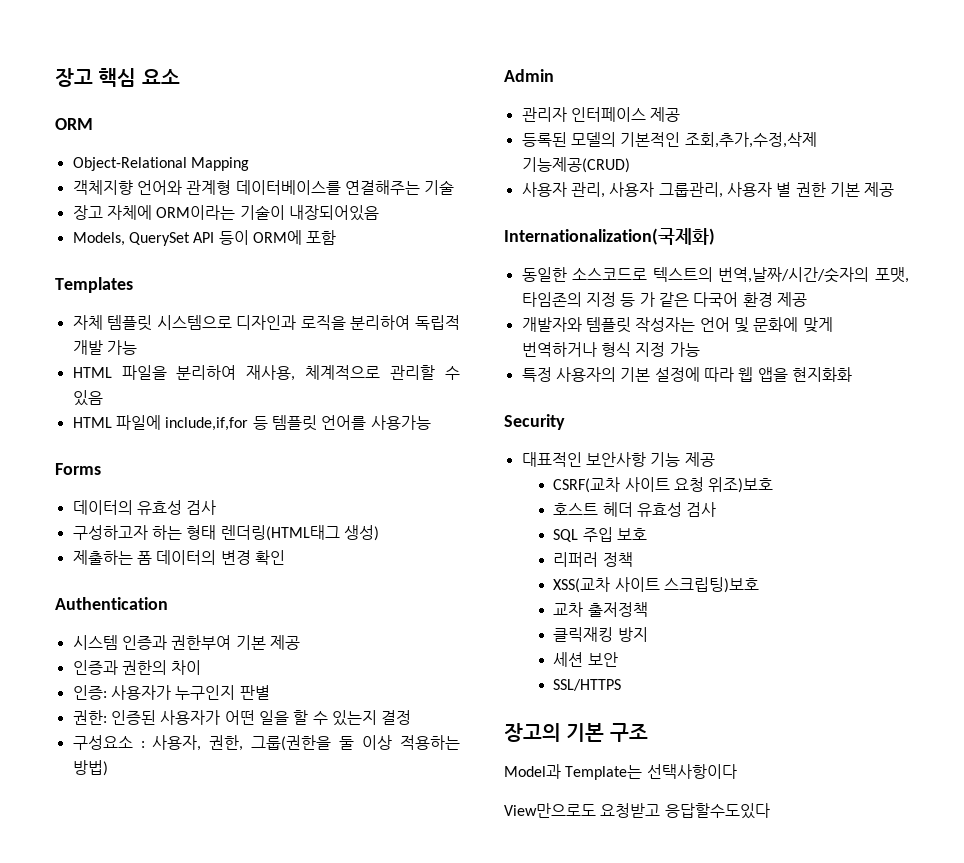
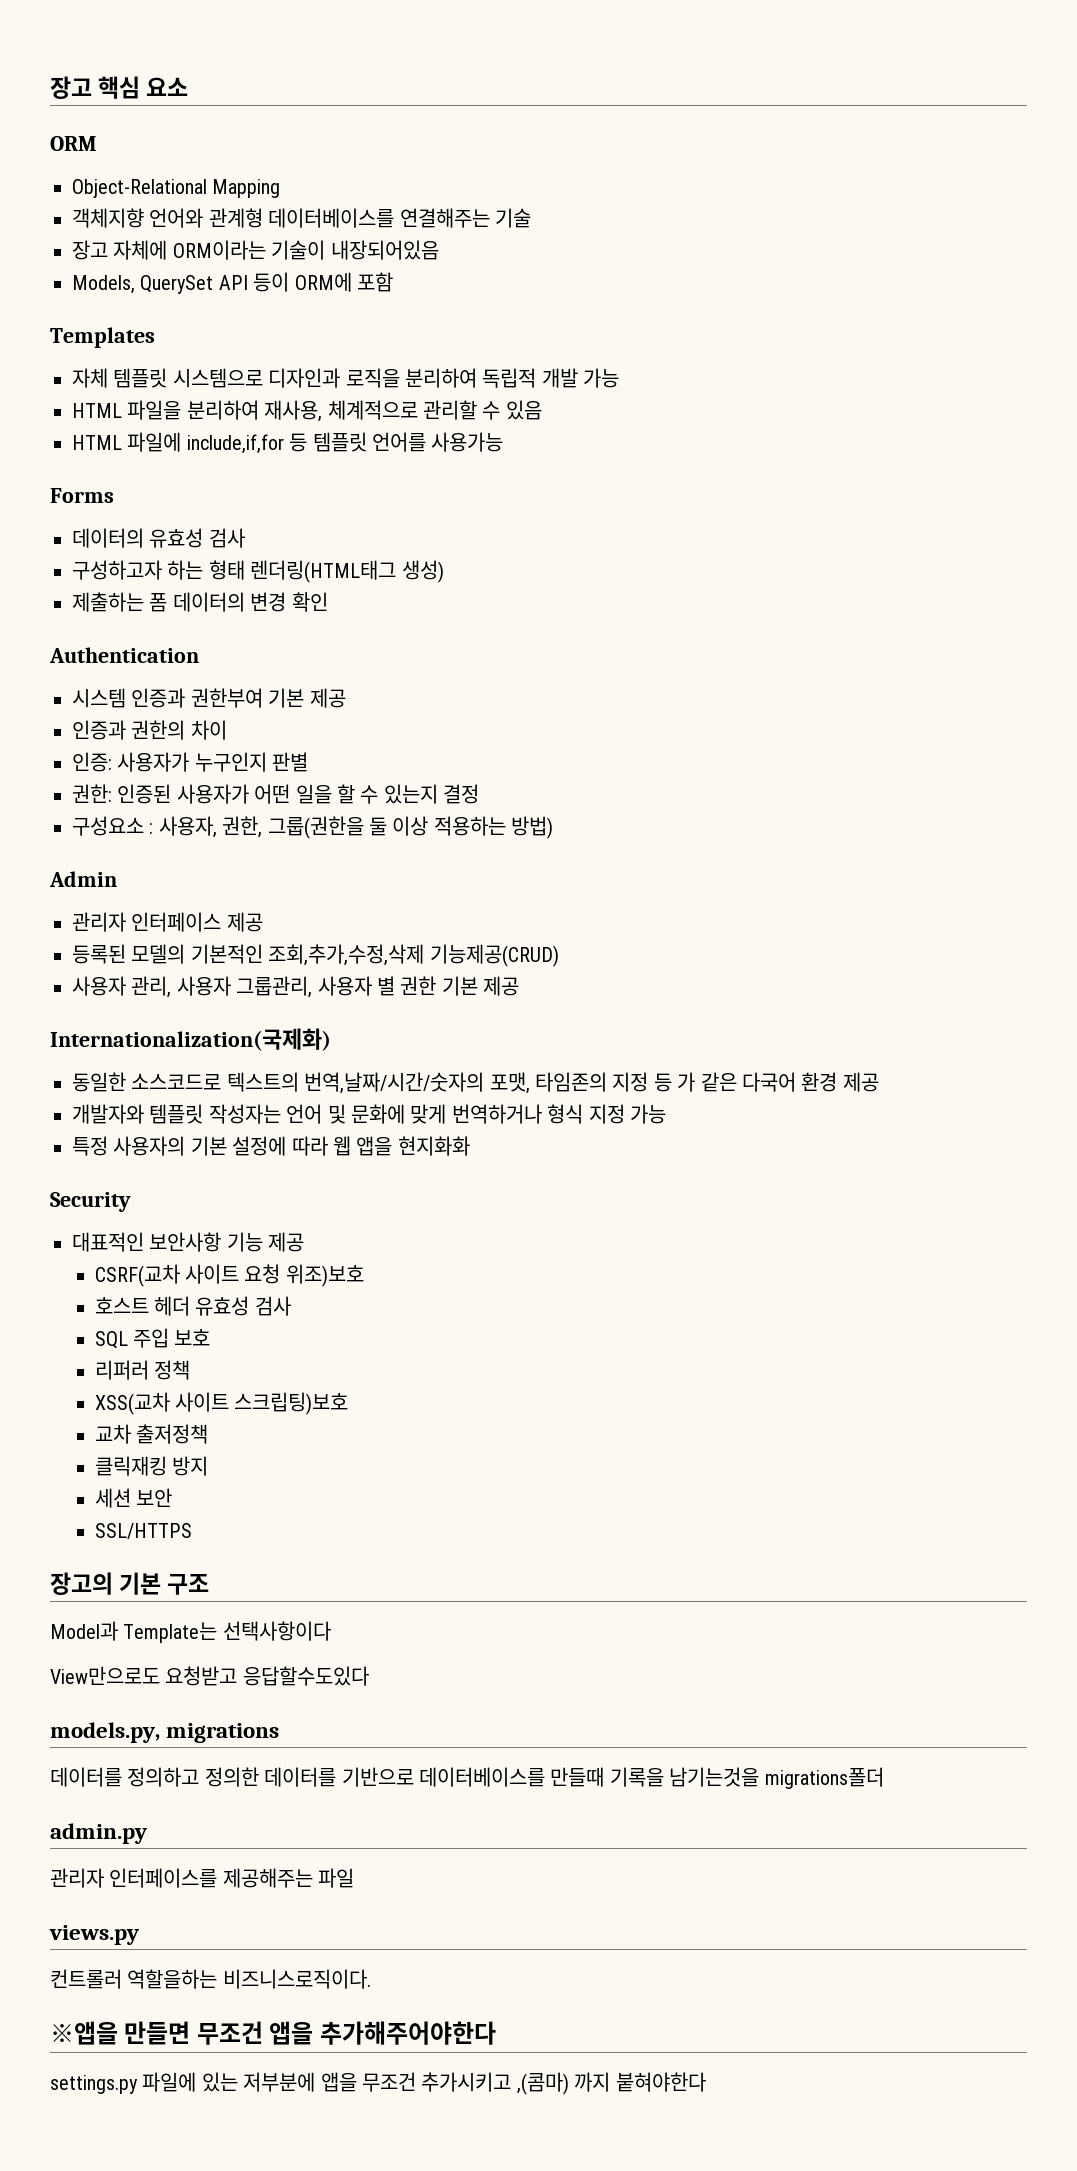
(770, 811) none -> [50,1722,280,1743] [50,1767,884,1789] [50,1823,147,1844] [50,1868,355,1888] [49,1925,139,1945] [50,1969,371,1989] [50,2021,496,2045] [50,2072,706,2095] // models.py, migrations // 데이터를 정의하고 정의한 데이터를 기반으로 데이터베이스를 만들때 기록을 남기는것을 migrations폴더 // admin.py // 관리자 인터페이스를 제공해주는 파일 // views.py // 컨트롤러 역할을하는 비즈니스로직이다. // ※앱을 만들면 무조건 앱을 추가해주어야한다 // settings.py 파일에 있는 저부분에 앱을 무조건 추가시키고 ,(콤마) 까지 붙혀야한다

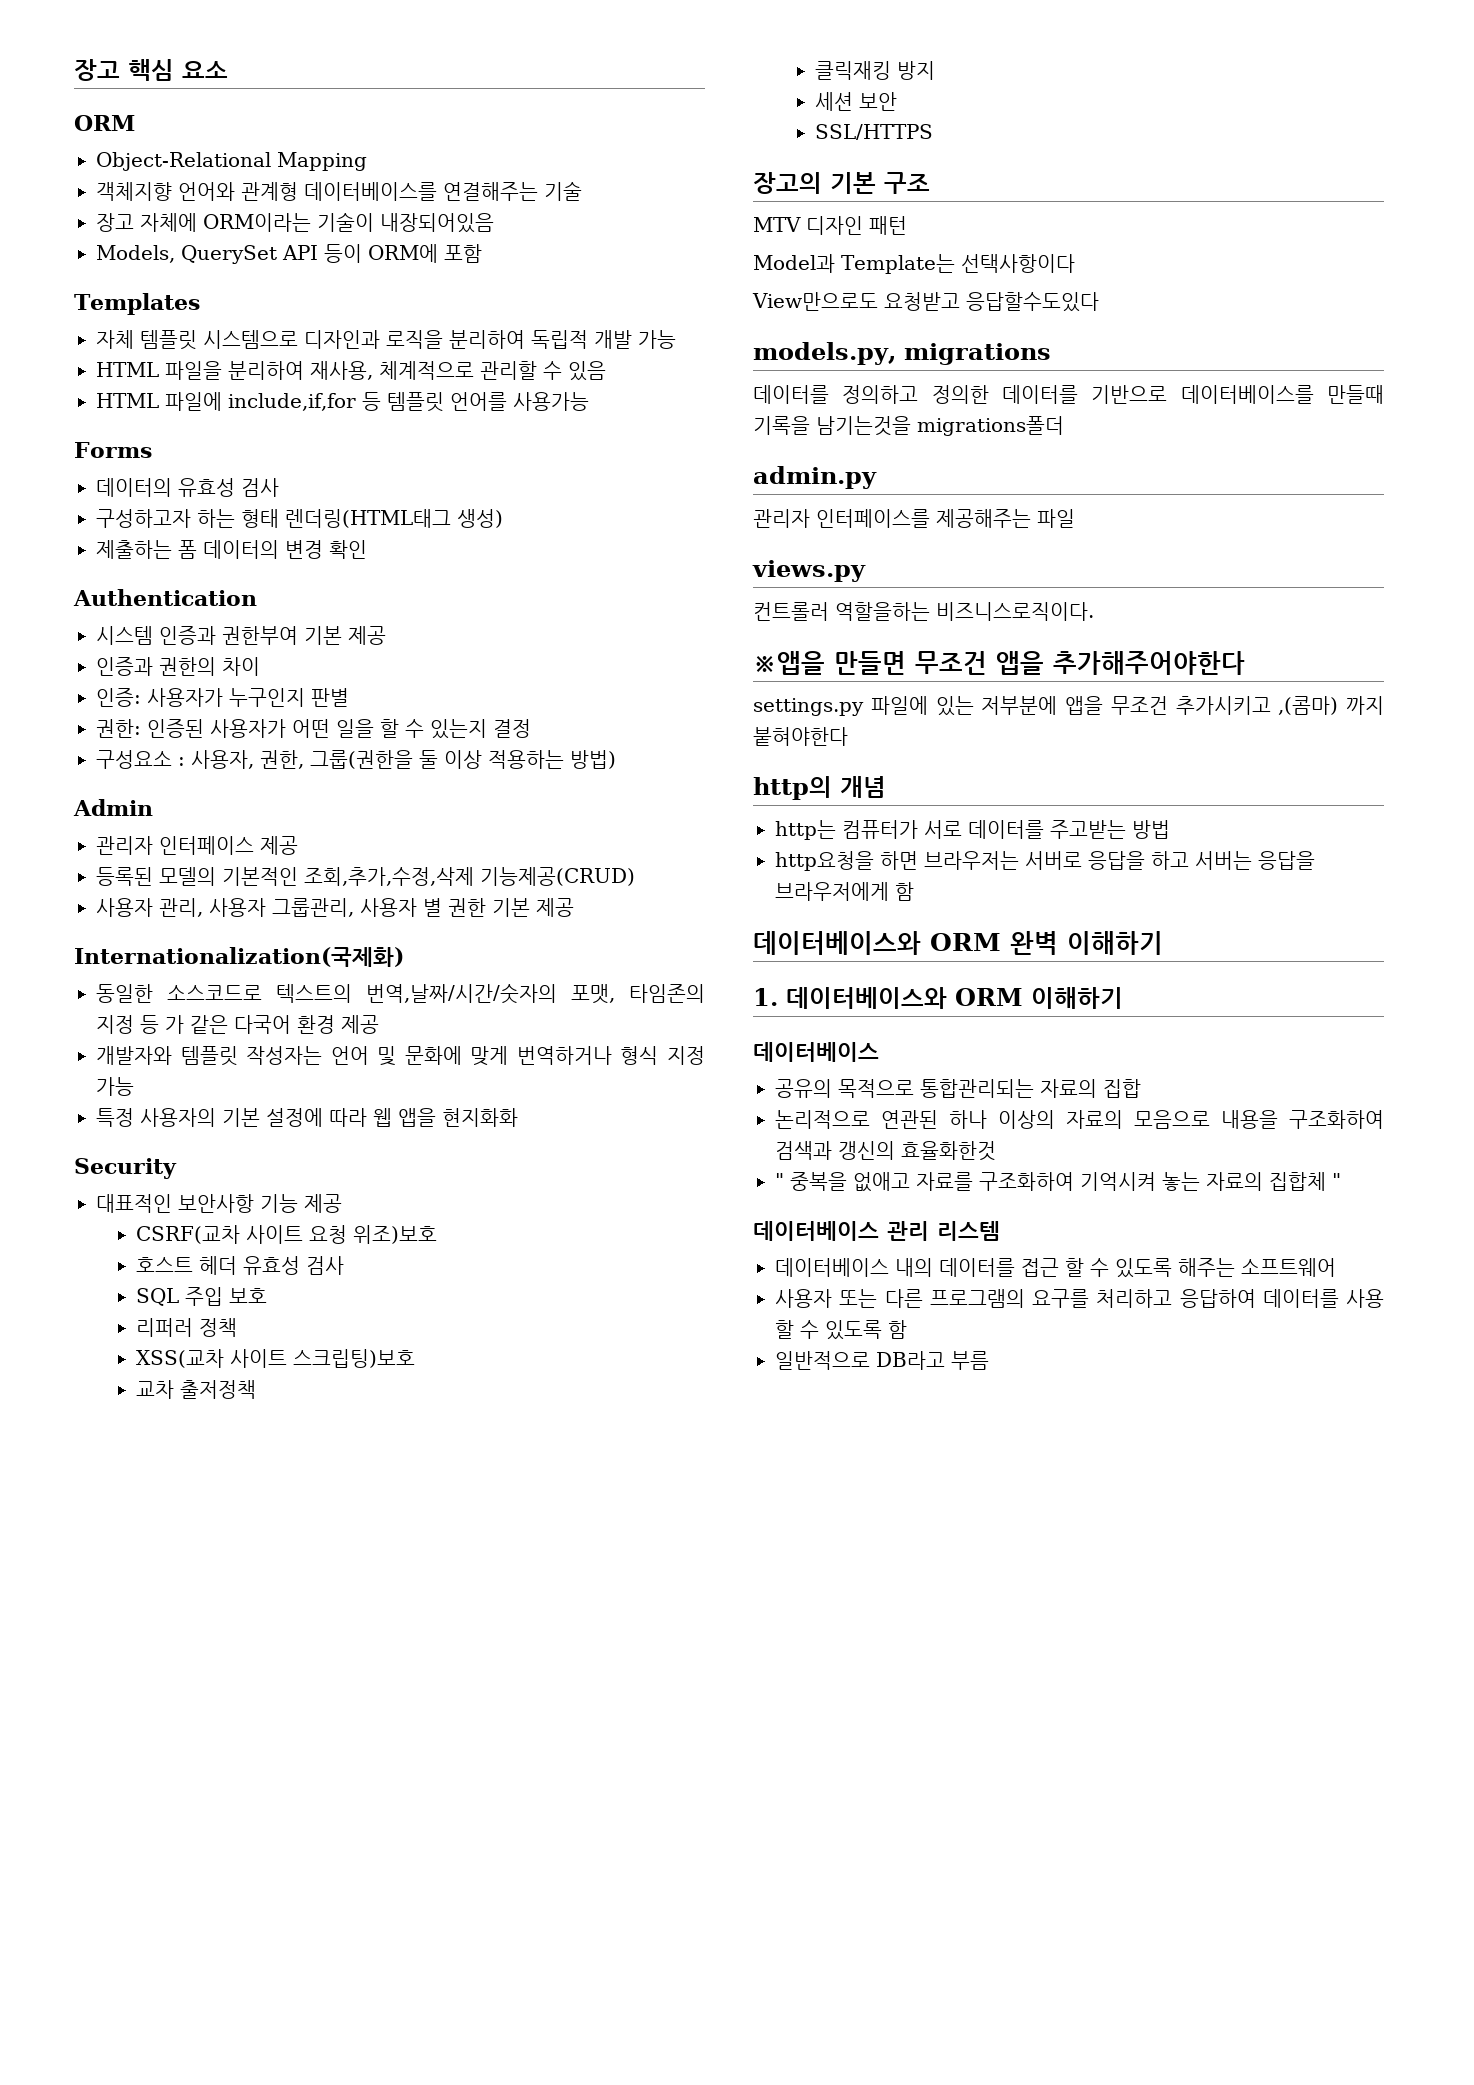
(210, 1584) none -> [753,216,907,235] // MTV 디자인 패턴
(706, 2082) none -> [753,776,886,800] [775,820,1170,840] [775,851,1315,871] [775,882,914,901] [753,931,1163,955] [753,987,1123,1009] [753,1042,879,1062] [775,1079,1141,1098] [775,1110,1384,1129] [775,1141,996,1161] [775,1172,1341,1192] [753,1221,1000,1241] [775,1258,1336,1278] [775,1289,1384,1308] [775,1320,907,1340] [775,1351,989,1370] // http의 개념 // http는 컴퓨터가 서로 데이터를 주고받는 방법 // http요청을 하면 브라우저는 서버로 응답을 하고 서버는 응답을 브라우저에게 함 // 데이터베이스와 ORM 완벽 이해하기 // 1. 데이터베이스와 ORM 이해하기 // 데이터베이스 // 공유의 목적으로 통합관리되는 자료의 집합 // 논리적으로 연관된 하나 이상의 자료의 모음으로 내용을 구조화하여 검색과 갱신의 효율화한것 // " 중복을 없애고 자료를 구조화하여 기억시켜 놓는 자료의 집합체 " // 데이터베이스 관리 리스템 // 데이터베이스 내의 데이터를 접근 할 수 있도록 해주는 소프트웨어 // 사용자 또는 다른 프로그램의 요구를 처리하고 응답하여 데이터를 사용 할 수 있도록 함 // 일반적으로 DB라고 부름

